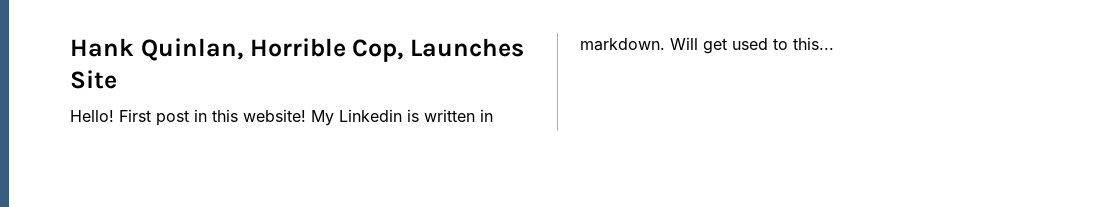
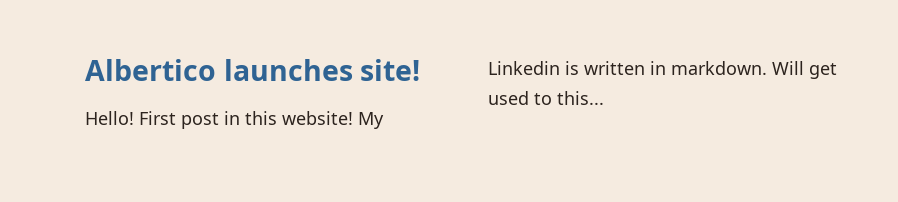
[70,38,524,62] [70,70,117,89] Hank Quinlan, Horrible Cop, Launches Site -> [85,59,421,81] Albertico launches site!

